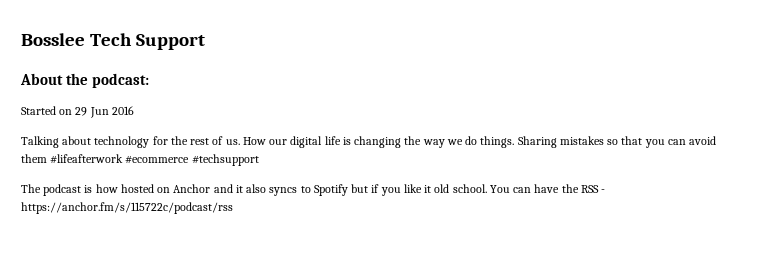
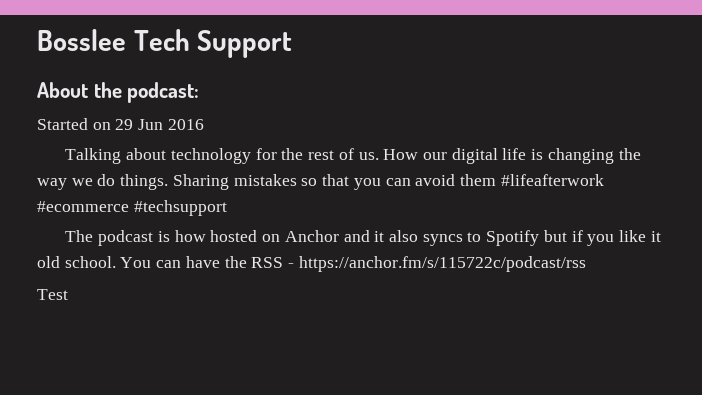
(233, 208) none -> [37,289,68,300] // Test

